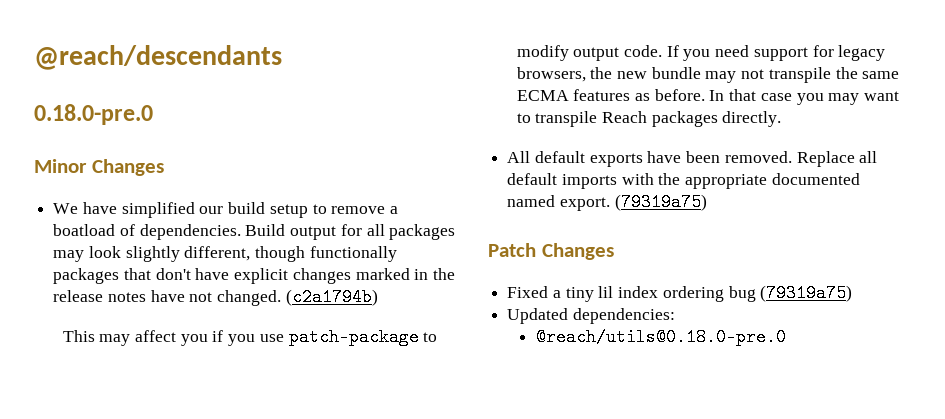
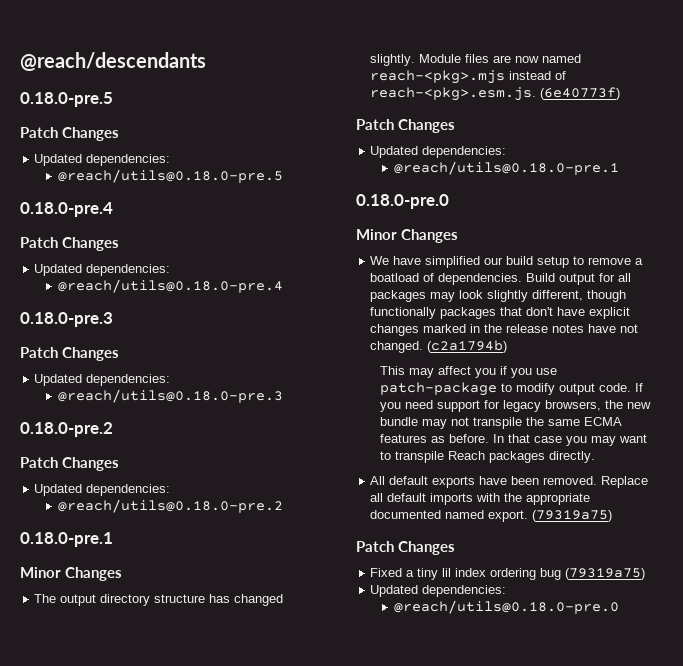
(282, 57) none -> [20,92,113,107] [20,127,119,141] [34,154,171,166] [58,169,284,183] [20,202,113,217] [20,237,119,251] [34,264,171,276] [58,279,284,293] [20,312,113,327] [20,347,119,361] [34,374,171,386] [58,389,284,403] [20,422,113,437] [20,457,119,471] [34,484,171,496] [58,499,284,513] [20,532,113,547] [20,567,122,581] [34,594,284,606] [370,54,582,66] [370,70,567,84] [370,87,621,101] [356,119,455,133] [370,146,507,158] [394,161,620,175] // 0.18.0-pre.5 // Patch Changes // Updated dependencies: // @reach/utils@0.18.0-pre.5 // 0.18.0-pre.4 // Patch Changes // Updated dependencies: // @reach/utils@0.18.0-pre.4 // 0.18.0-pre.3 // Patch Changes // Updated dependencies: // @reach/utils@0.18.0-pre.3 // 0.18.0-pre.2 // Patch Changes // Updated dependencies: // @reach/utils@0.18.0-pre.2 // 0.18.0-pre.1 // Minor Changes // The output directory structure has changed slightly. Module files are now named reach-<pkg>.mjs instead of reach-<pkg>.esm.js. (6e40773f) // Patch Changes // Updated dependencies: // @reach/utils@0.18.0-pre.1

